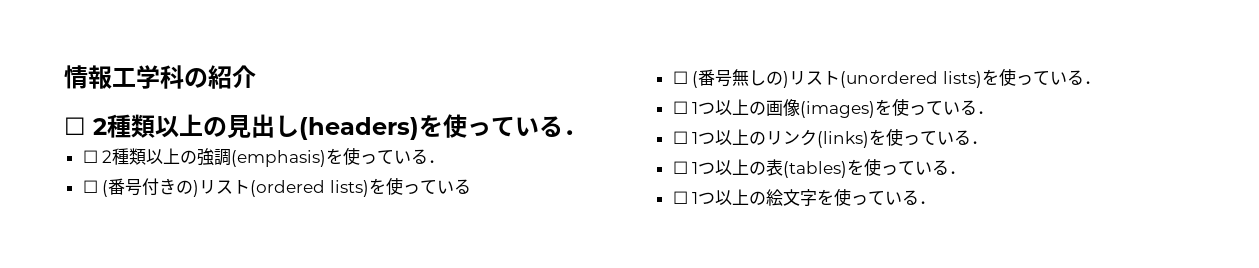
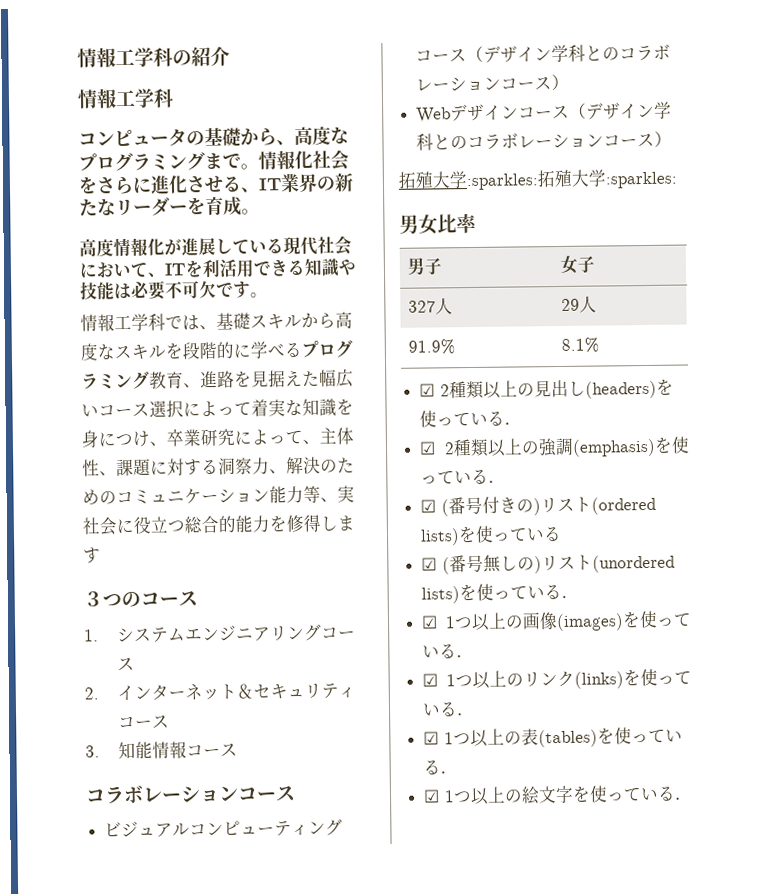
[64,117,86,135] ☐ -> [77,88,174,109] [78,126,349,147] [78,149,349,172] [78,172,354,195] [79,196,260,217] [79,235,352,257] [79,258,357,279] [80,280,268,300] [80,311,353,332] [80,340,353,361] [81,368,354,390] [81,398,354,418] [81,427,354,448] [82,456,355,477] [82,485,355,505] [82,514,355,536] [83,547,101,564] [83,591,198,608] [84,623,356,643] [116,657,135,672] [84,683,356,702] [117,715,170,729] [85,741,238,760] [85,784,296,805] [104,818,344,838] [415,43,672,63] [415,73,570,92] [416,101,673,123] [416,130,673,151] [398,169,678,191] [399,213,477,235] [406,257,443,276] [559,255,595,274] [407,297,453,315] [560,295,597,313] [407,339,455,355] [560,337,599,353] [419,383,436,397] 情報工学科 // コンピュータの基礎から、高度なプログラミングまで。情報化社会をさらに進化させる、IT業界の新たなリーダーを育成。 // 高度情報化が進展している現代社会において、ITを利活用できる知識や技能は必要不可欠です。 // 情報工学科では、基礎スキルから高度なスキルを段階的に学べるプログラミング教育、進路を見据えた幅広いコース選択によって着実な知識を身につけ、卒業研究によって、主体性、課題に対する洞察力、解決のためのコミュニケーション能力等、実社会に役立つ総合的能力を修得します // ３つのコース // 1.システムエンジニアリングコース // 2.インターネット＆セキュリティコース // 3.知能情報コース // コラボレーションコース // ビジュアルコンピューティングコース（デザイン学科とのコラボレーションコース） // Webデザインコース（デザイン学科とのコラボレーションコース） // 拓殖大学:sparkles:拓殖大学:sparkles: // 男女比率 // 男子 | 女子 // 327人 | 29人 // 91.9% | 8.1% // ☑
[82,150,98,163] ☐ -> [419,441,437,455] ☑
[82,180,98,193] ☐ -> [420,499,437,513] ☑
[672,71,688,84] ☐ -> [421,557,438,571] ☑
[672,101,688,114] ☐ -> [421,615,439,629] ☑
[672,131,688,144] ☐ -> [422,673,439,687] ☑
[672,161,688,174] ☐ -> [423,731,440,745] ☑
[672,191,688,204] ☐ -> [423,789,441,803] ☑

